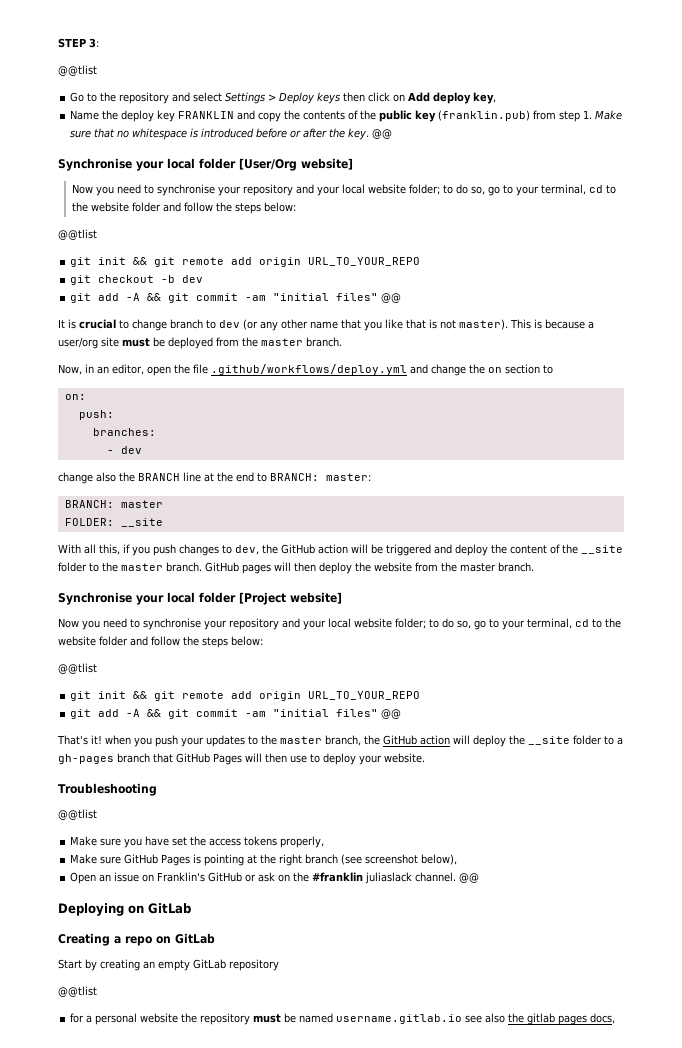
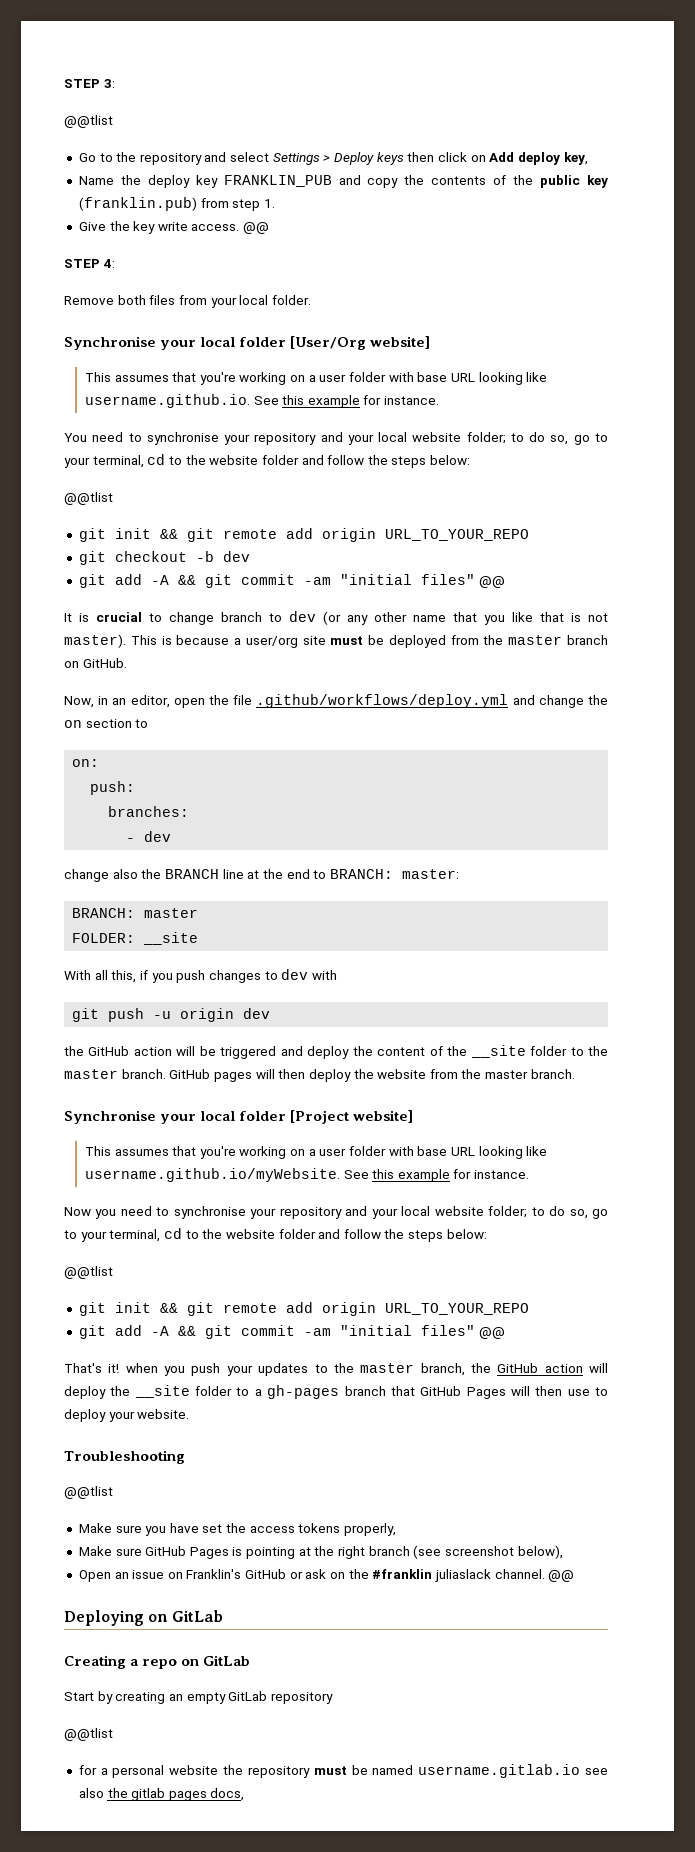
[178,111,235,119] FRANKLIN -> [223,175,332,187] FRANKLIN_PUB
[595,110,623,120] [70,128,393,140] Make sure that no whitespace is introduced before or after the key. @@ -> [78,221,270,234] [64,259,115,268] [64,295,311,308] // Give the key write access. @@ // STEP 4: // Remove both files from your local folder.
[72,184,115,196] Now you -> [84,372,548,385] [84,394,440,408] [64,433,87,442] This assumes that you're working on a user folder with base URL looking like username.github.io. See this example for instance. // You
[306,337,342,347] branch. -> [567,635,608,645] [64,658,127,668] branch on GitHub.
[235,545,259,555] dev, -> [281,969,337,980] [72,1008,271,1022] dev with // git push -u origin dev //
(342, 598) none -> [84,1146,548,1159] [84,1168,530,1182] // This assumes that you're working on a user folder with base URL looking like username.github.io/myWebsite. See this example for instance.

